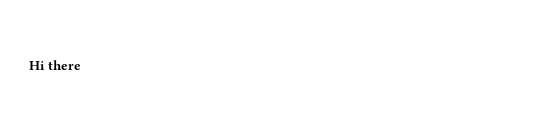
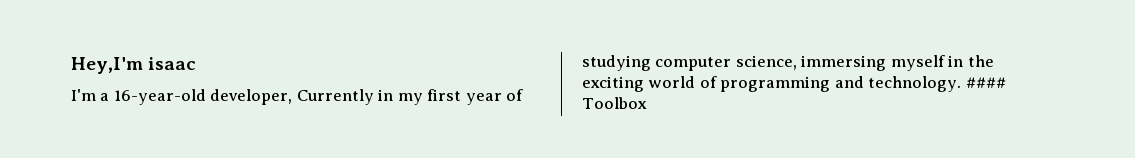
[29,60,81,70] Hi there -> [71,57,197,74] [71,89,524,105] [582,55,994,71] [582,76,1006,92] [582,97,647,109] Hey,I'm isaac // I'm a 16-year-old developer, Currently in my first year of studying computer science, immersing myself in the exciting world of programming and technology. #### Toolbox

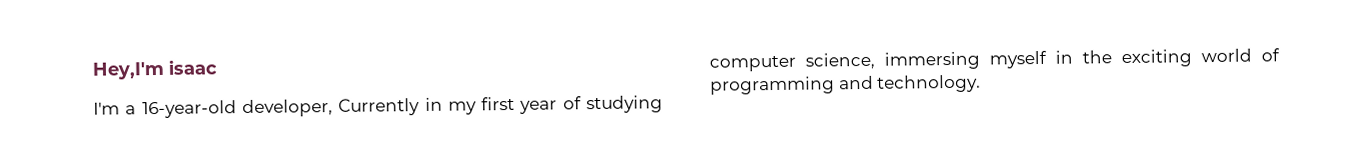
[965,77,1006,88] [582,97,647,109] #### Toolbox -> (982, 83) none

